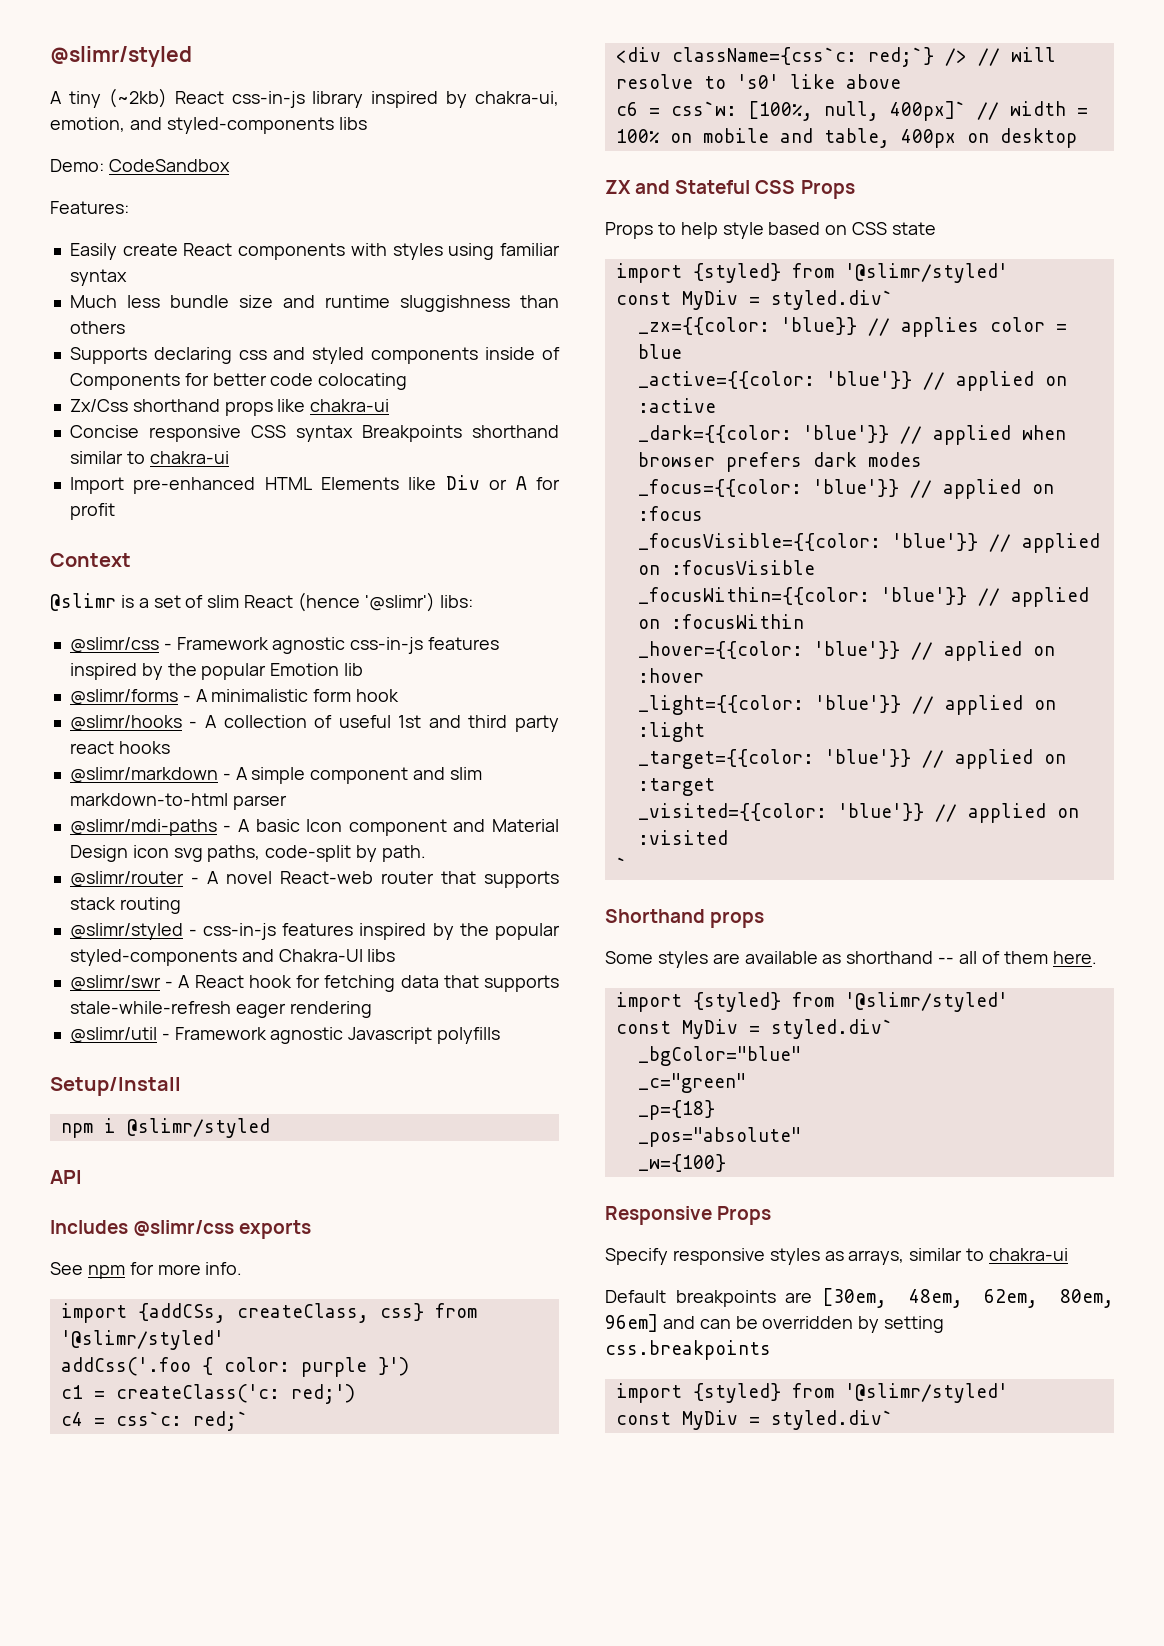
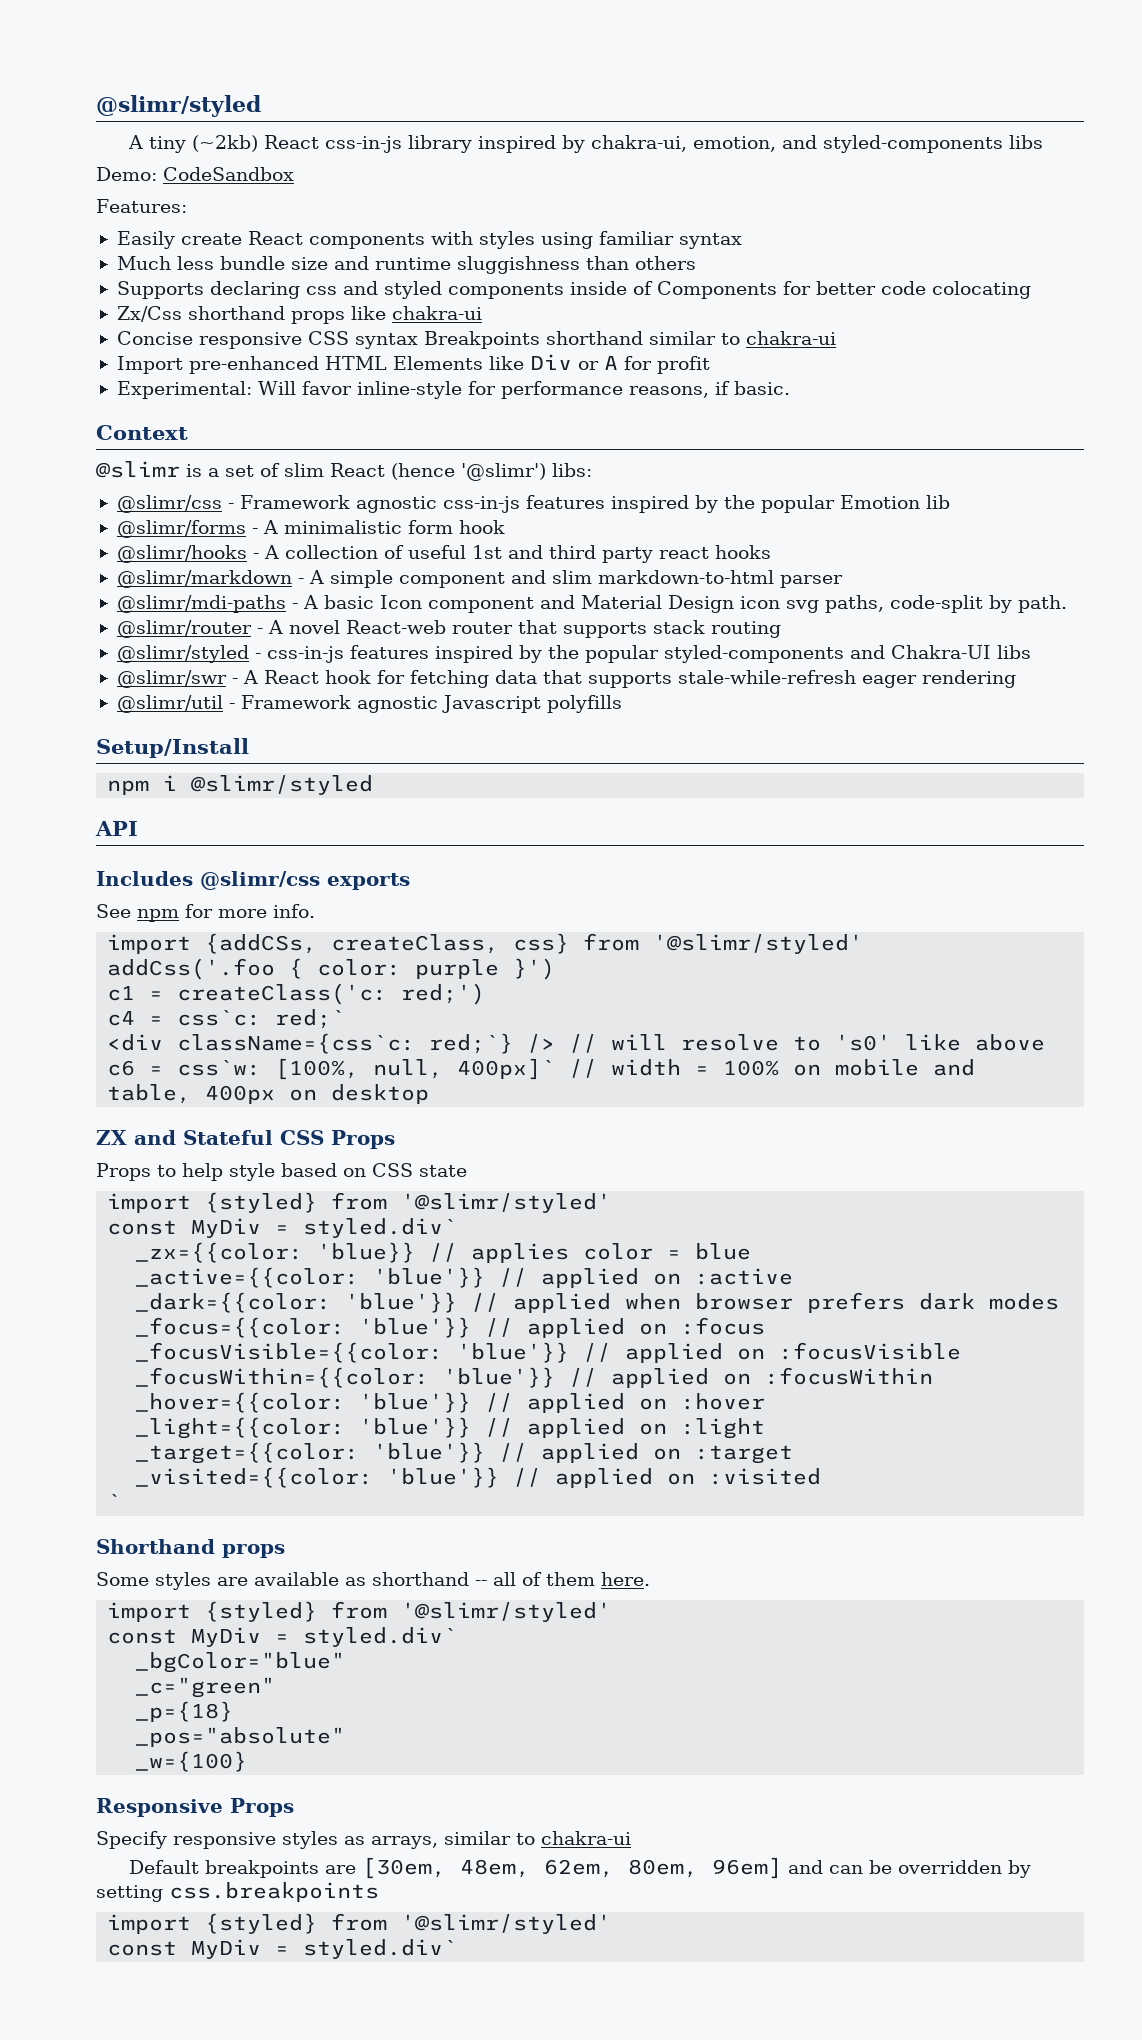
(115, 511) none -> [116,381,790,399] // Experimental: Will favor inline-style for performance reasons, if basic.

